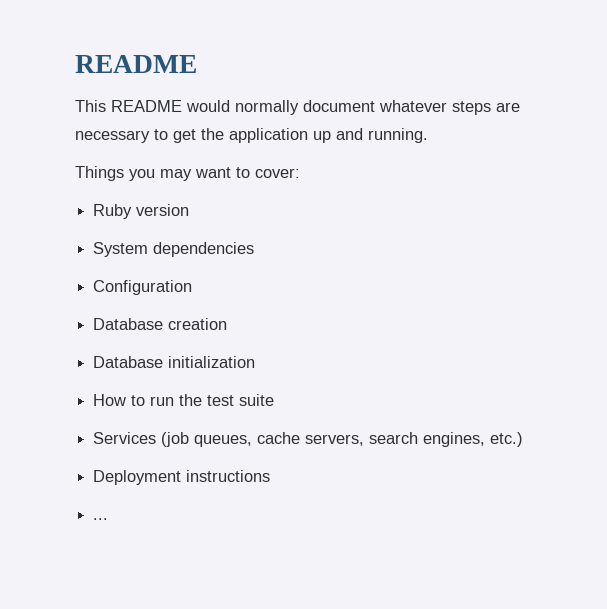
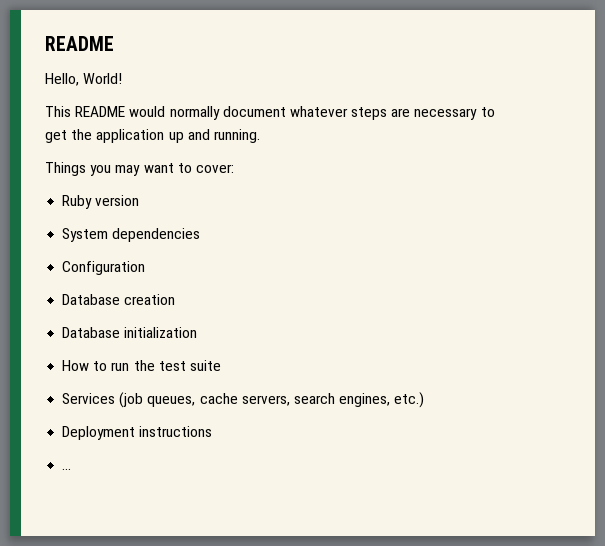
[75,55,197,73] README -> [45,36,114,51] [45,73,123,86] README // Hello, World!

